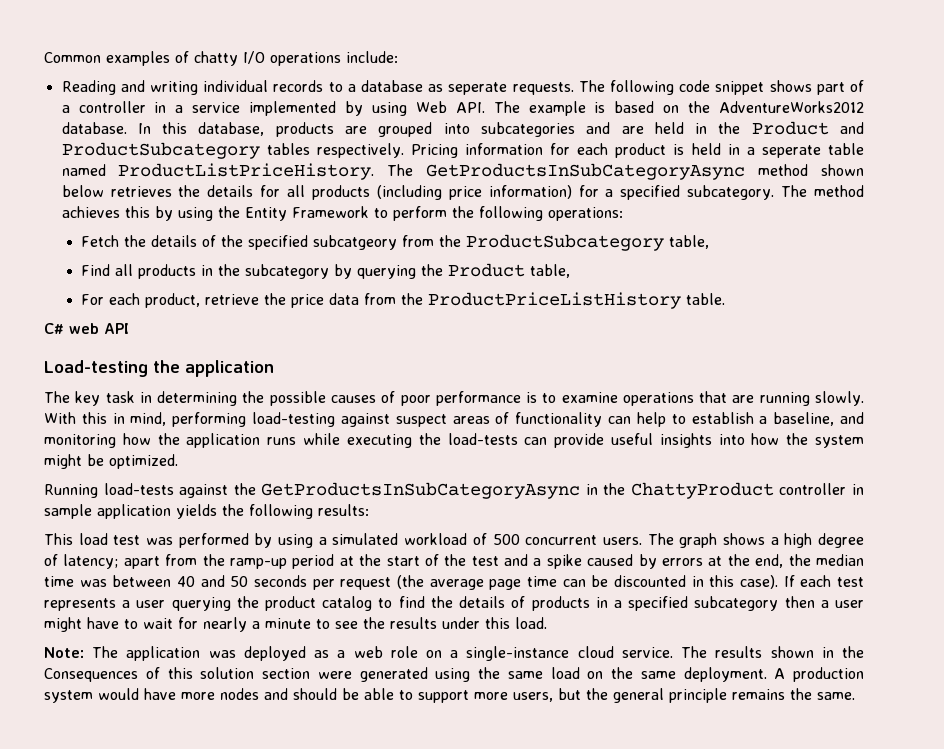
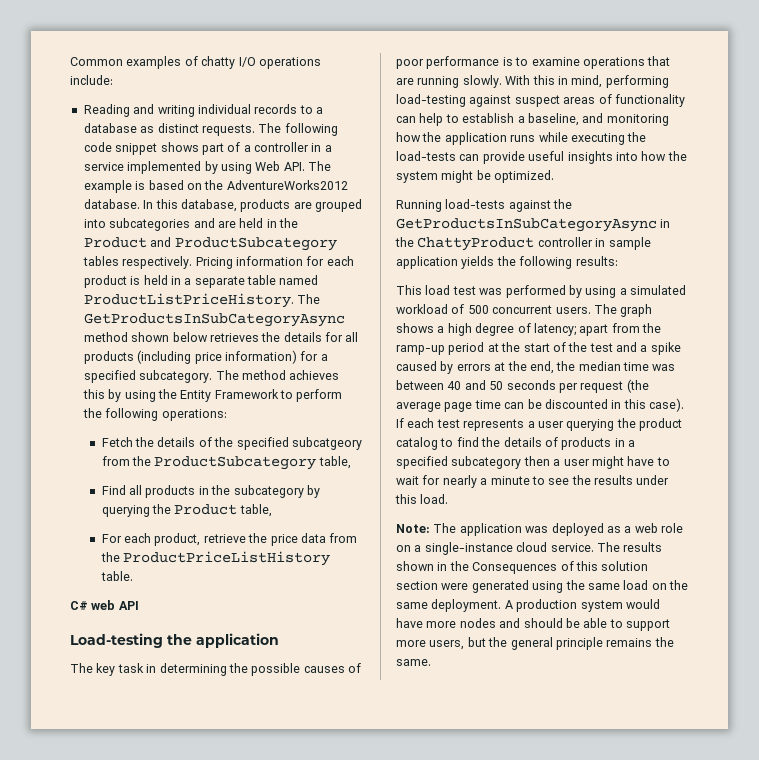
[448,82,508,95] seperate -> [157,123,199,133] distinct
[761,145,821,158] seperate -> [194,276,245,288] separate

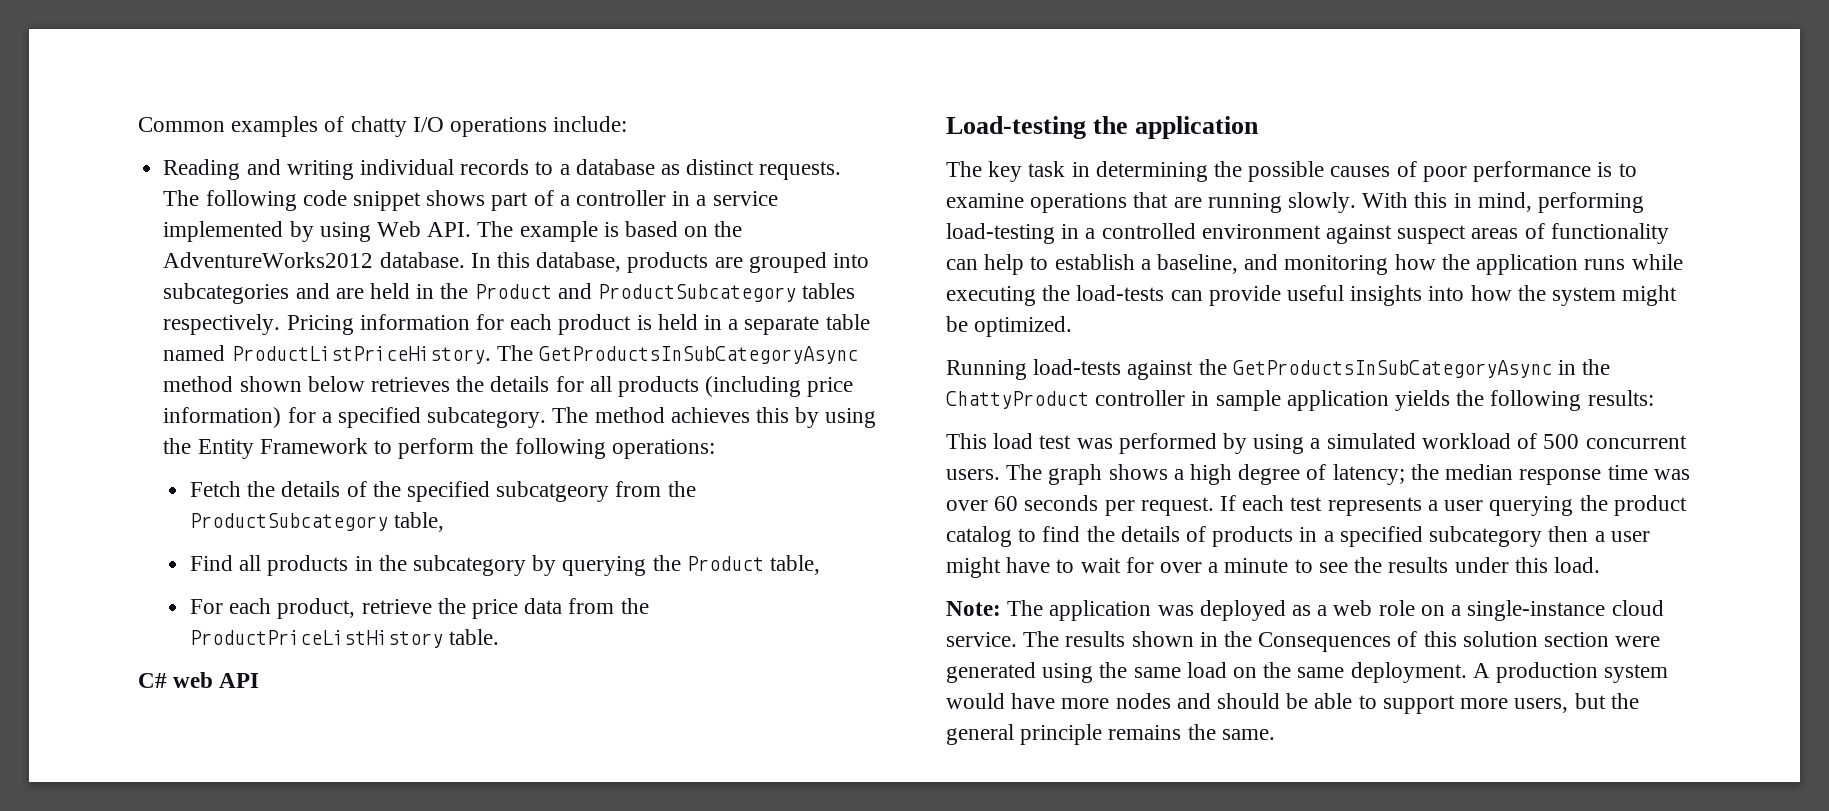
(466, 100) none -> [1061,223,1321,239] in a controlled environment
[579,323,661,336] [396,342,681,355] [396,361,554,374] apart from the ramp-up period at the start of the test and a spike caused by errors at the end, -> (1405, 474) none
(621, 366) none -> [1519,469,1602,485] response
[396,379,649,393] [396,398,684,412] between 40 and 50 seconds per request (the average page time can be discounted in this case). -> [946,495,1214,516] over 60 seconds per request.
[442,475,477,488] nearly -> [1160,562,1203,573] over

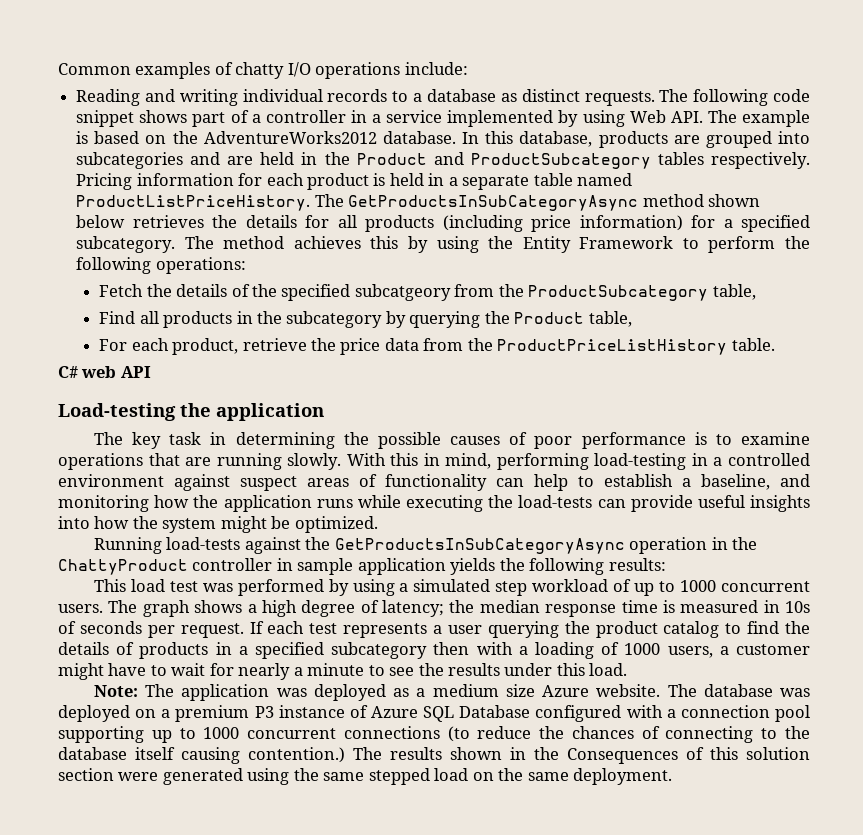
(1552, 369) none -> [629,537,708,554] operation
(1416, 441) none -> [495,581,528,596] step
[1543,434,1580,449] 500 -> [634,580,717,596] up to 1000
[1653,469,1690,480] [946,496,1019,511] was over 60 -> [662,600,810,613] [58,621,76,634] is measured in 10s of
[1594,531,1650,542] a user -> [476,642,811,659] with a loading of 1000 users, a customer
[1160,562,1203,573] over -> [238,663,291,680] nearly
[1333,600,1664,621] [946,632,1017,647] web role on a single-instance cloud service. -> [432,684,810,697] [58,705,810,722] [58,726,810,743] [58,747,345,764] medium size Azure website. The database was deployed on a premium P3 instance of Azure SQL Database configured with a connection pool supporting up to 1000 concurrent connections (to reduce the chances of connecting to the database itself causing contention.)
(1181, 672) none -> [368,768,430,785] stepped
[1472,662,1669,683] [946,693,1639,714] [946,724,1275,745] A production system would have more nodes and should be able to support more users, but the general principle remains the same. -> (673, 776) none

